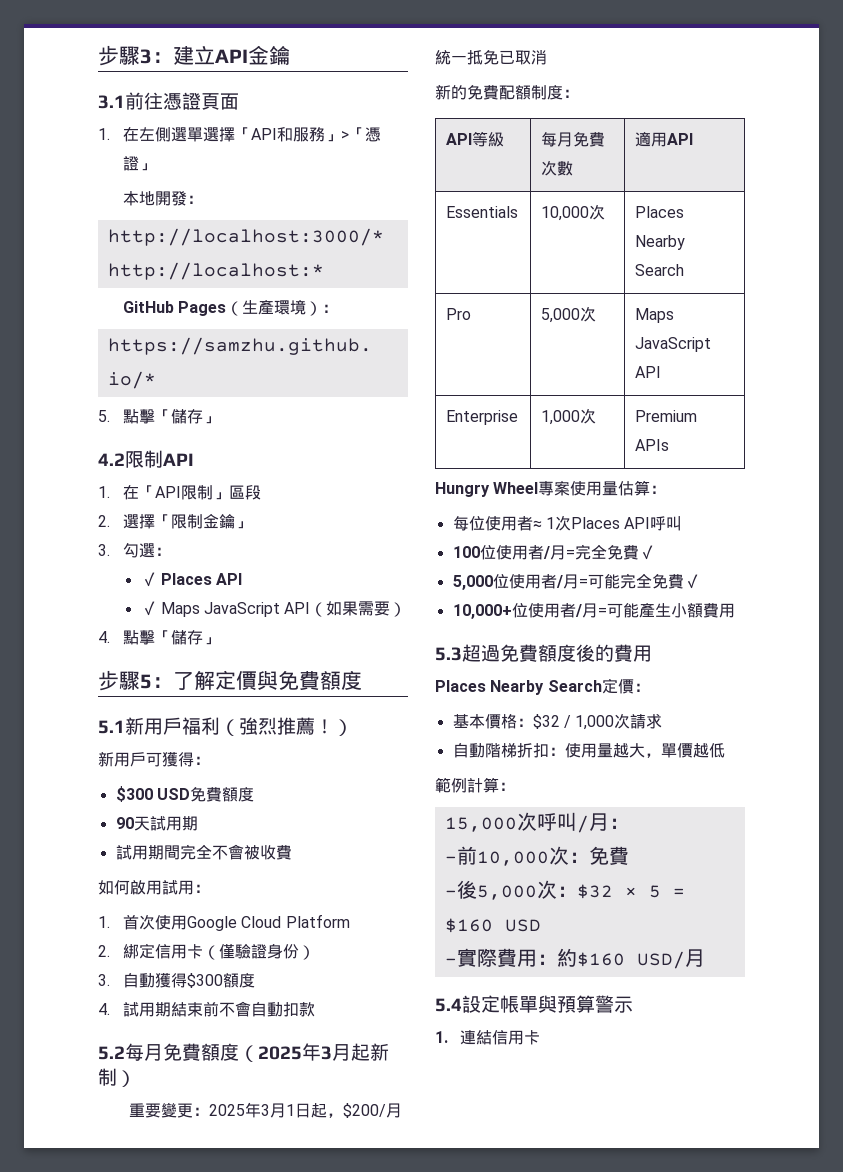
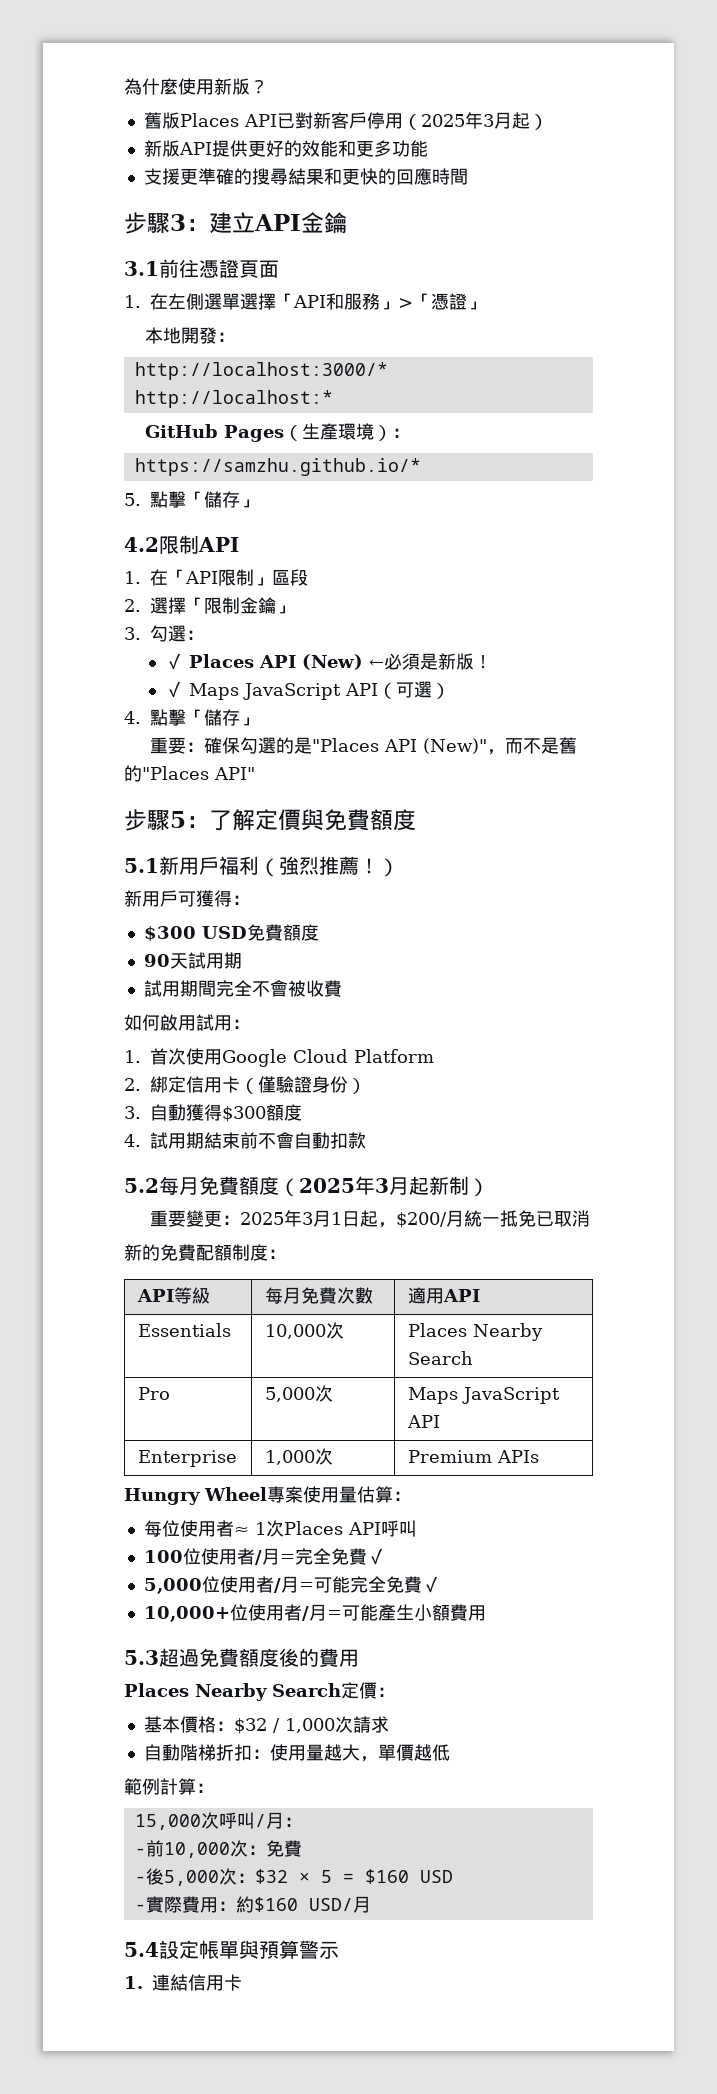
(98, 55) none -> [124,78,268,95] [143,112,548,130] [143,140,428,157] [143,168,468,185] 為什麼使用新版？ // 舊版Places API已對新客戶停用（2025年3月起） // 新版API提供更好的效能和更多功能 // 支援更準確的搜尋結果和更快的回應時間 //
(243, 579) none -> [301,653,492,670] (New) ←必須是新版！
[326,601,391,616] 如果需要 -> [395,681,432,698] 可選
(219, 641) none -> [150,737,578,755] [124,765,255,782] // 重要：確保勾選的是"Places API (New)"，而不是舊的"Places API"

